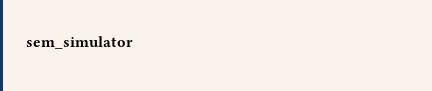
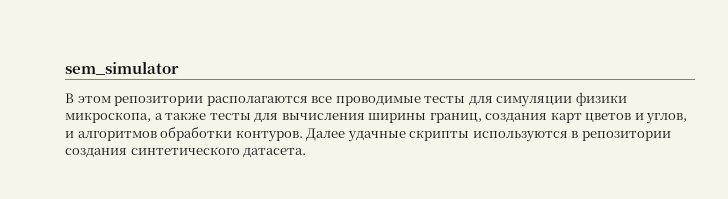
(133, 42) none -> [65,92,627,107] [65,112,688,124] [65,126,671,142] [65,147,307,158] // В этом репозитории располагаются все проводимые тесты для симуляции физики микроскопа, а также тесты для вычисления ширины границ, создания карт цветов и углов, и алгоритмов обработки контуров. Далее удачные скрипты используются в репозитории создания синтетического датасета.

